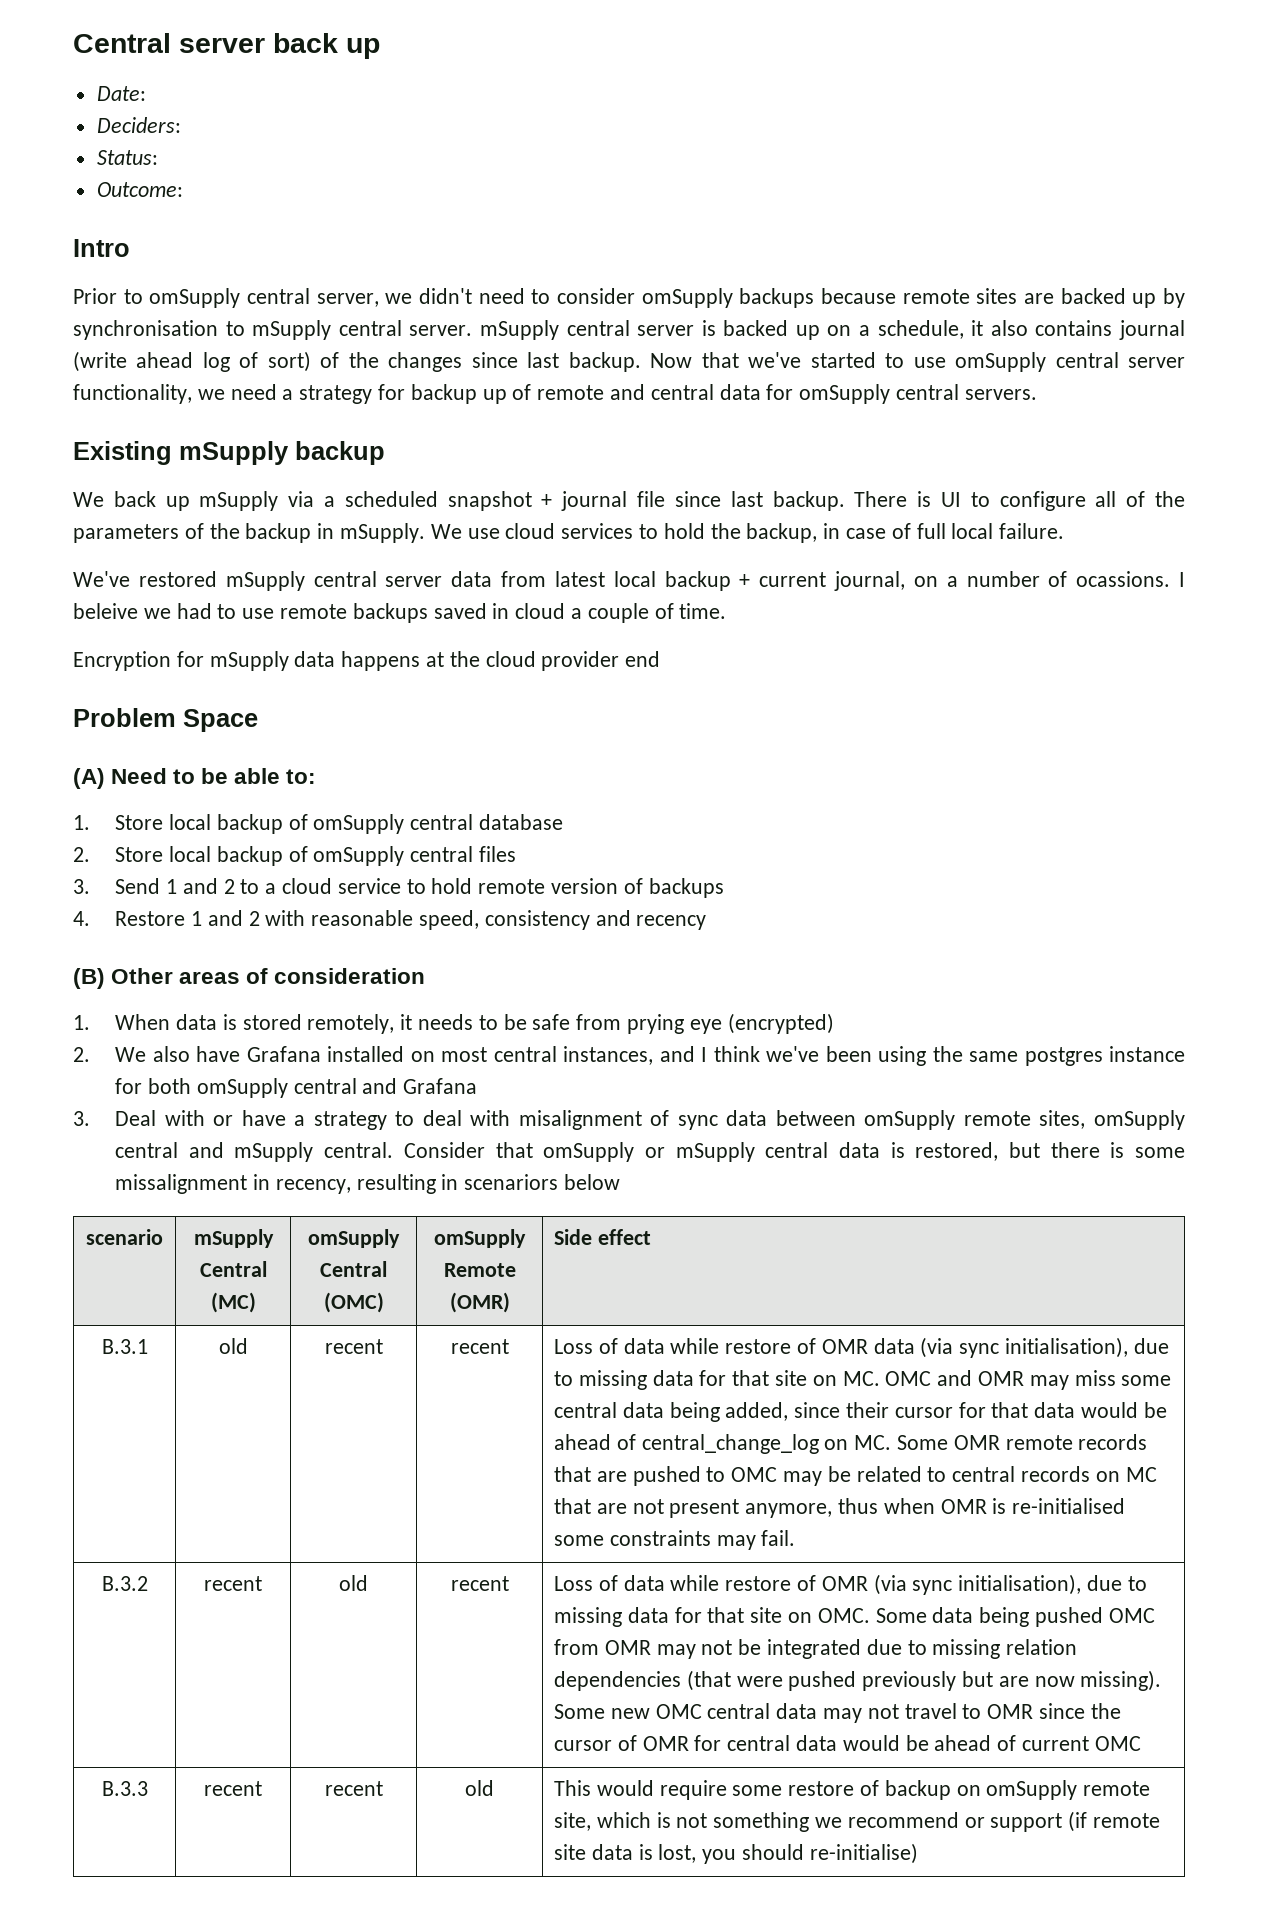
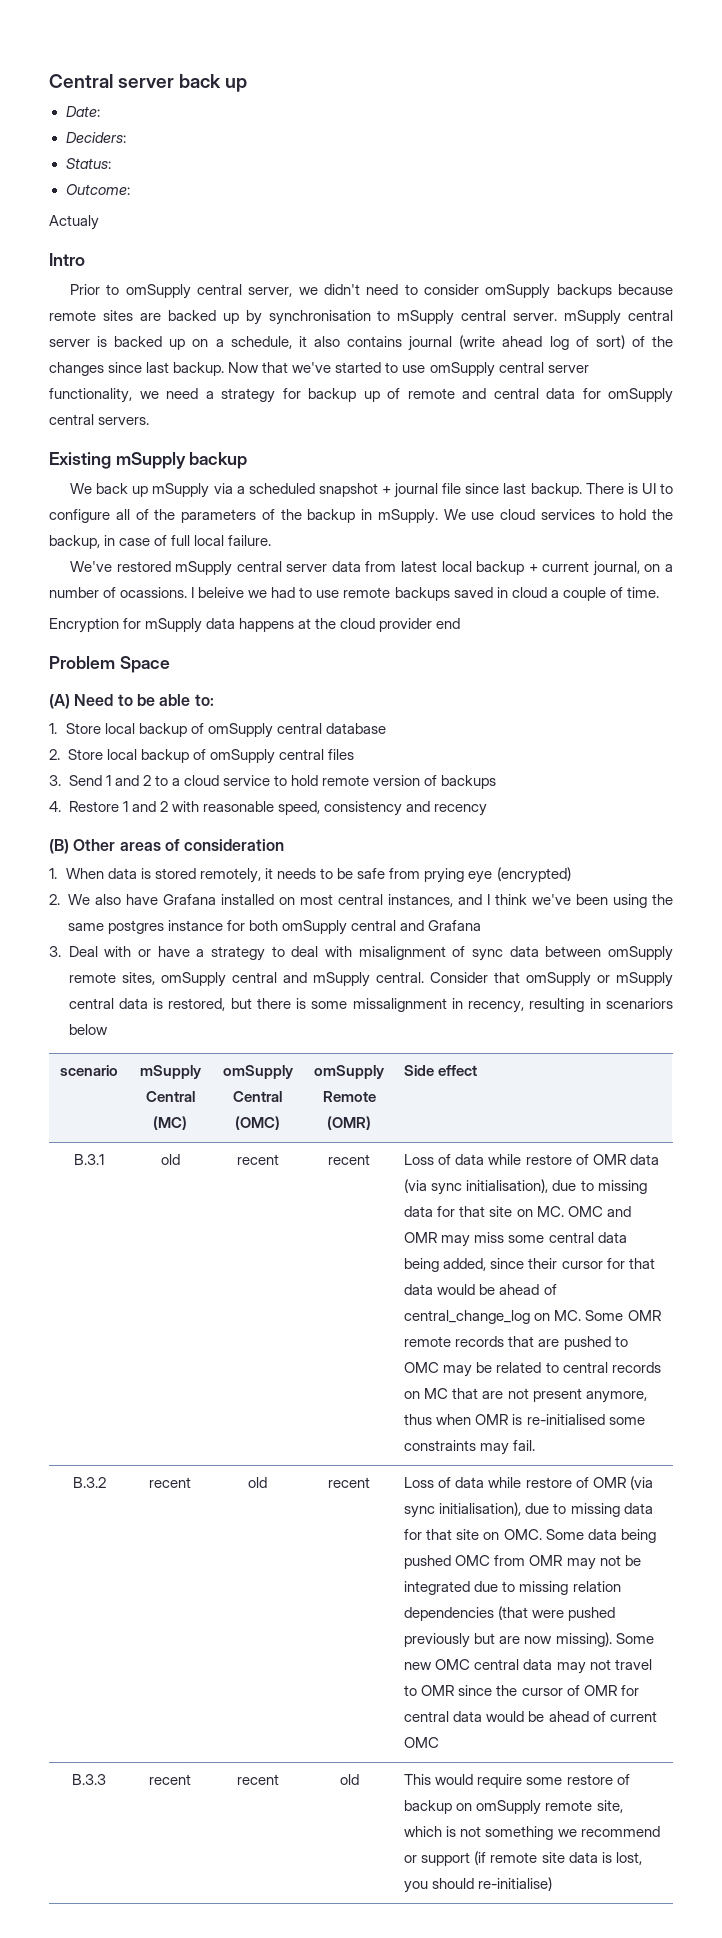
(183, 189) none -> [49,215,99,230] // Actualy

